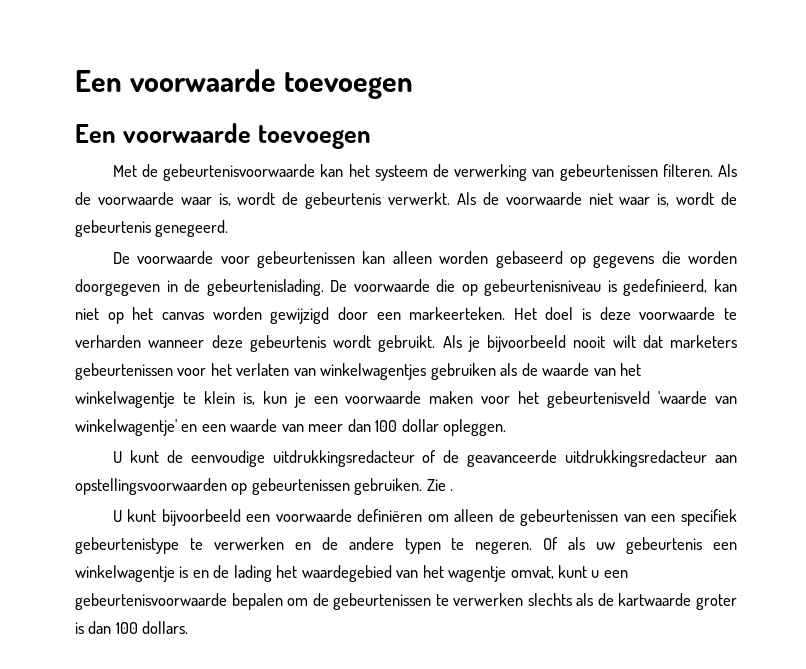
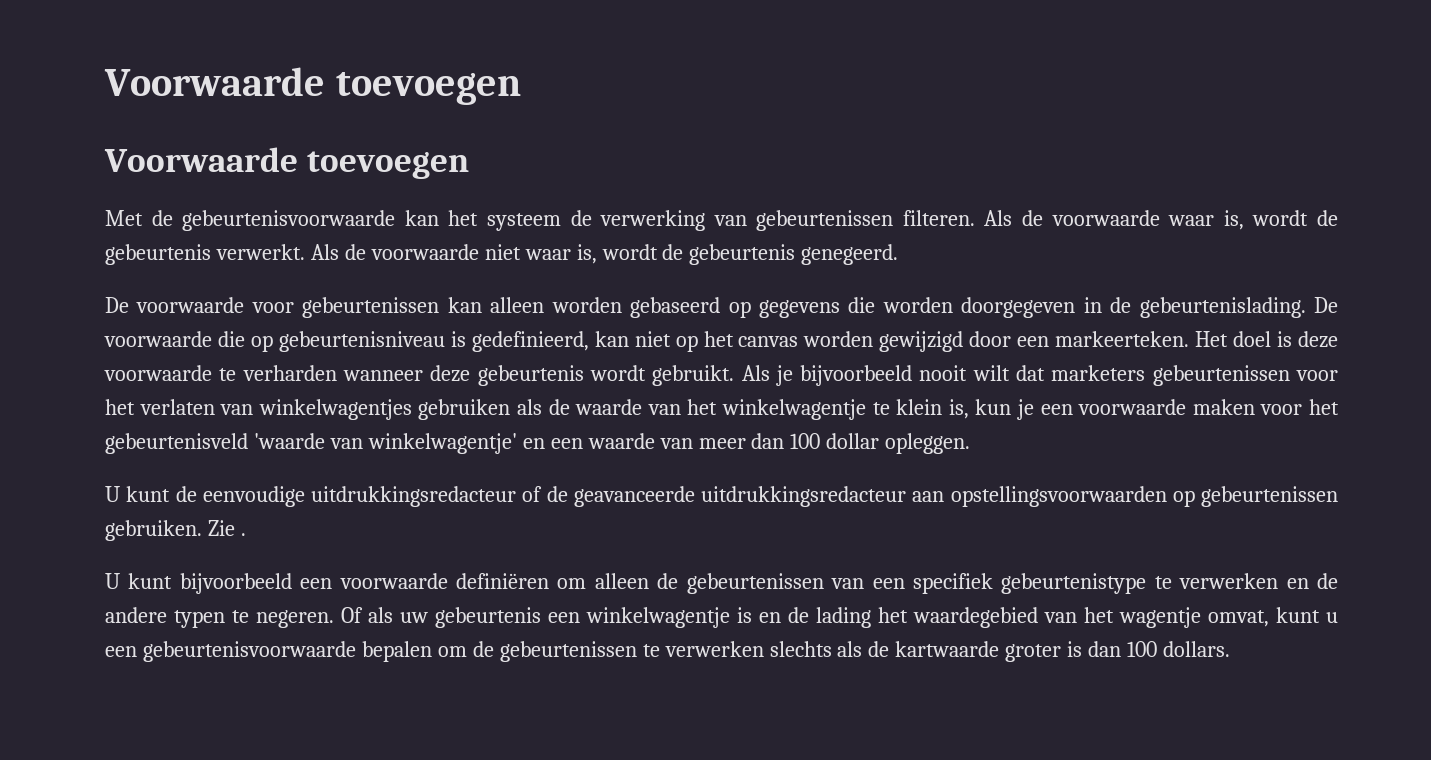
[75,69,414,99] [75,123,252,143] Een voorwaarde toevoegen // Een voorwaarde -> [104,67,521,105] [104,147,298,172] Voorwaarde toevoegen // Voorwaarde

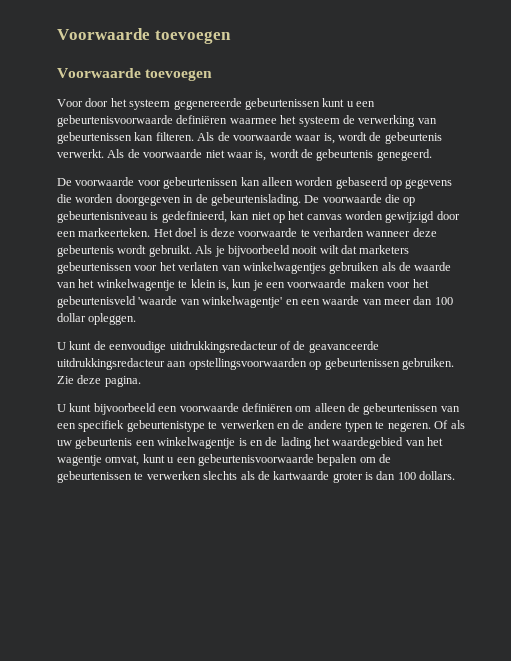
[105,210,439,231] Met de gebeurtenisvoorwaarde kan -> [57,98,375,110] [57,115,277,127] Voor door het systeem gegenereerde gebeurtenissen kunt u een gebeurtenisvoorwaarde definiëren waarmee
(894, 220) none -> [134,132,154,141] kan
[240,533,246,536] . -> [77,375,141,387] deze pagina.

